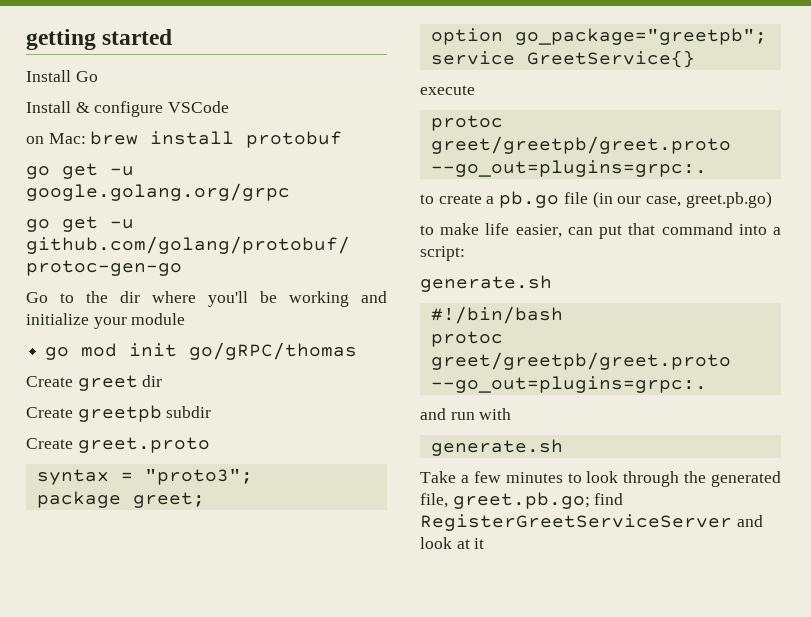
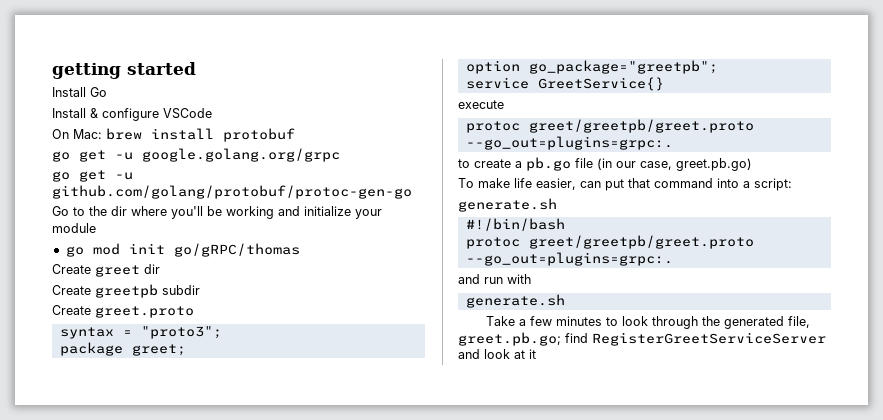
[26,136,44,144] on -> [52,129,69,139] On
[420,225,434,235] to -> [458,178,474,188] To

